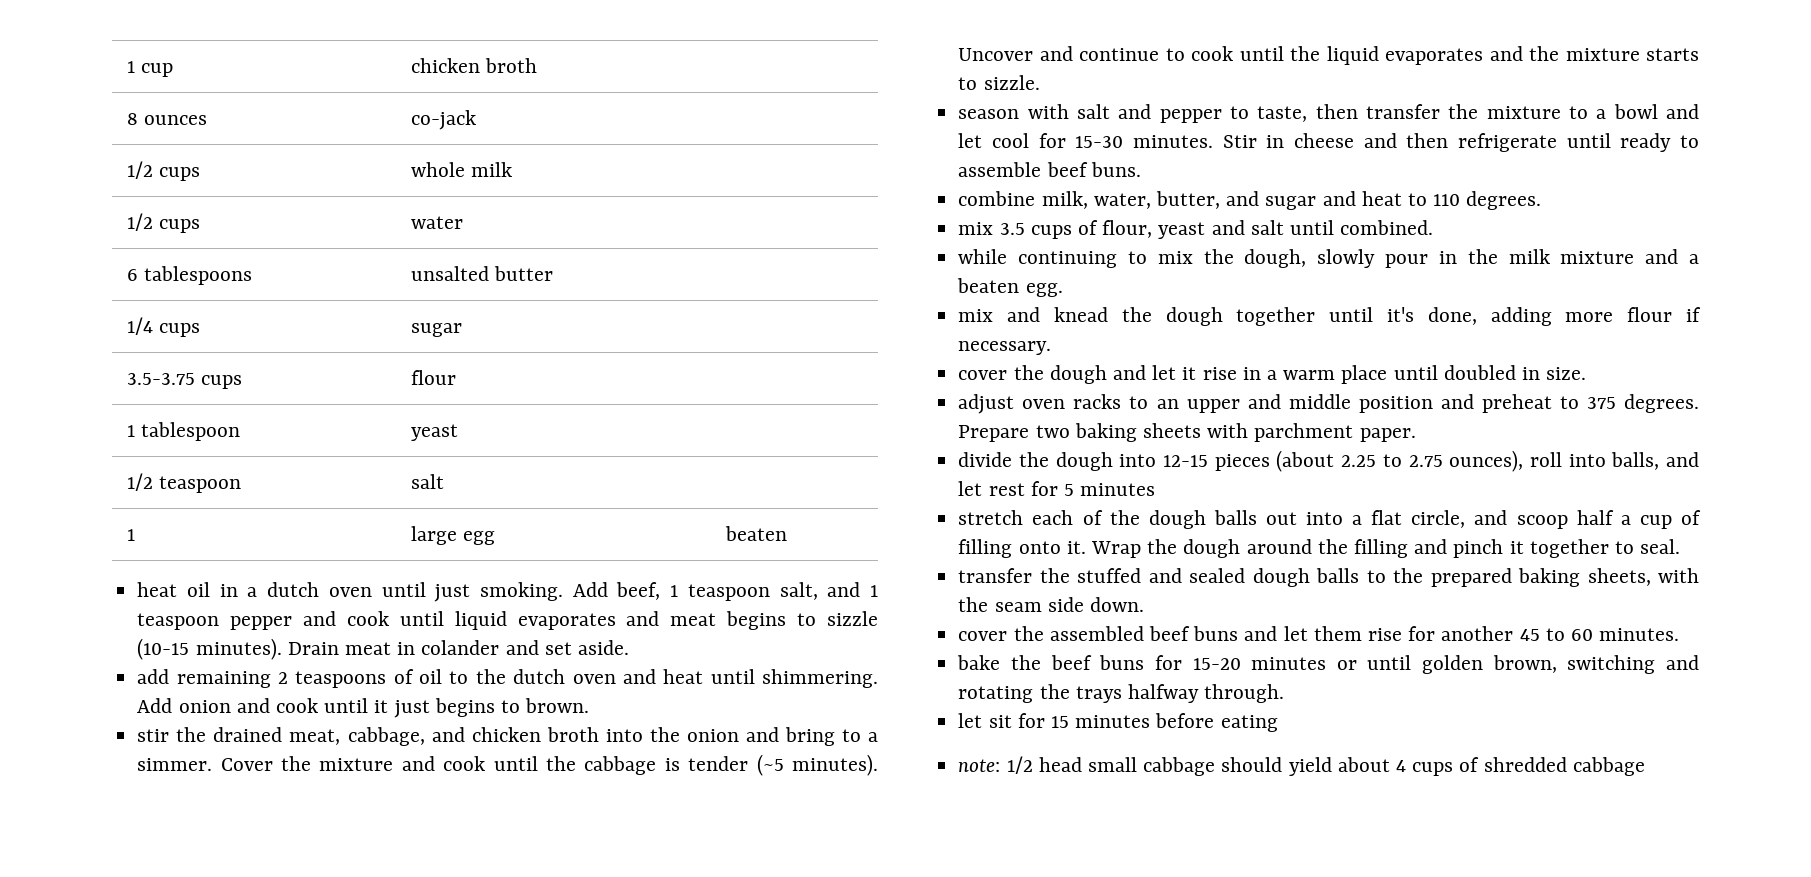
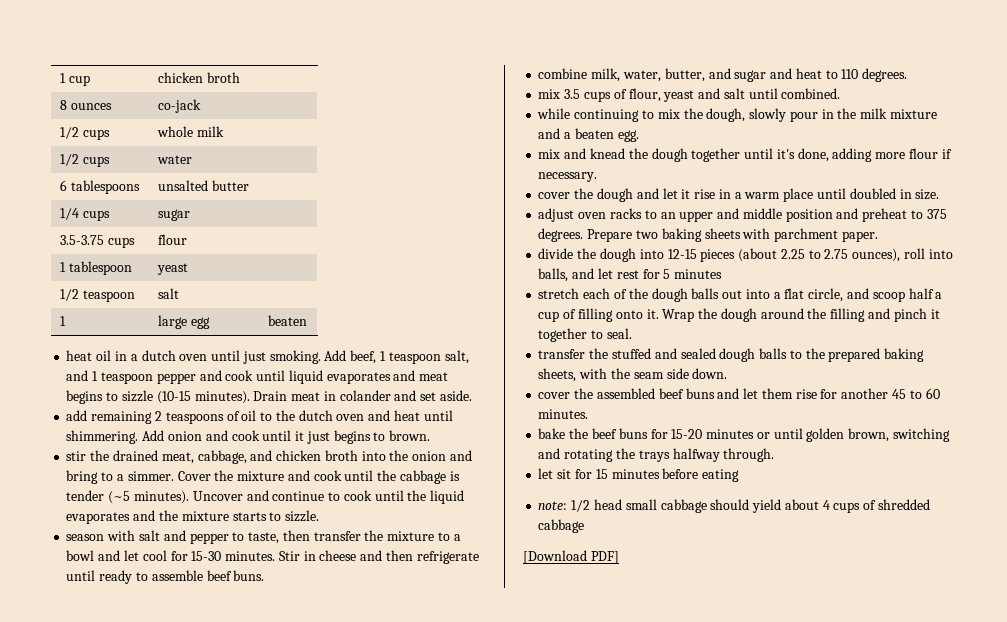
(1645, 766) none -> [523,550,619,564] // [Download PDF]

